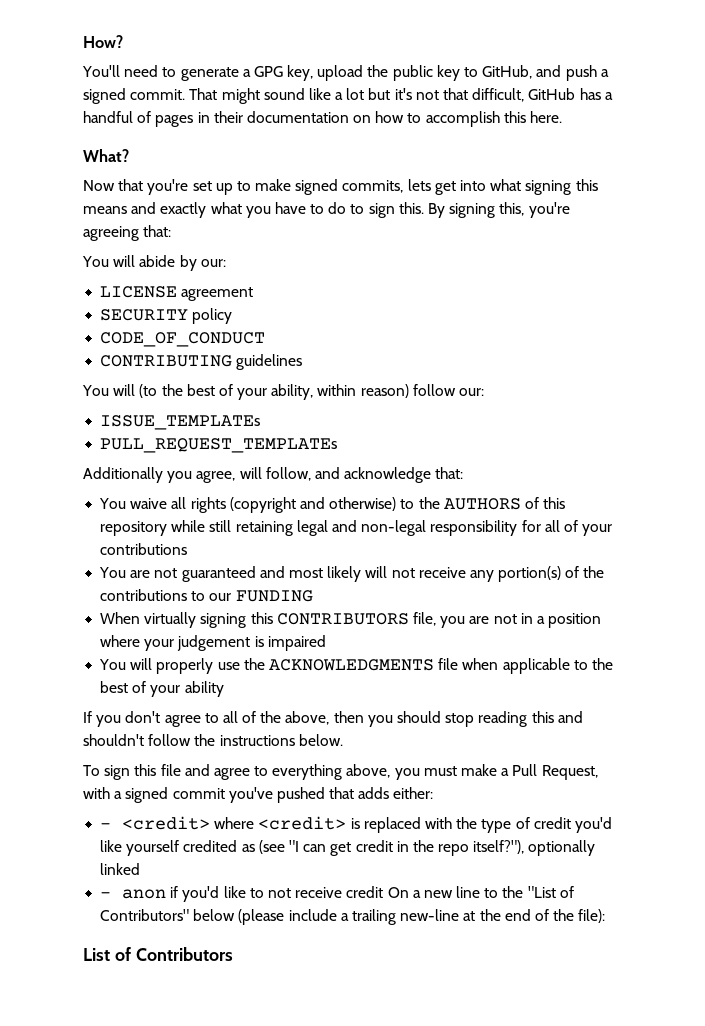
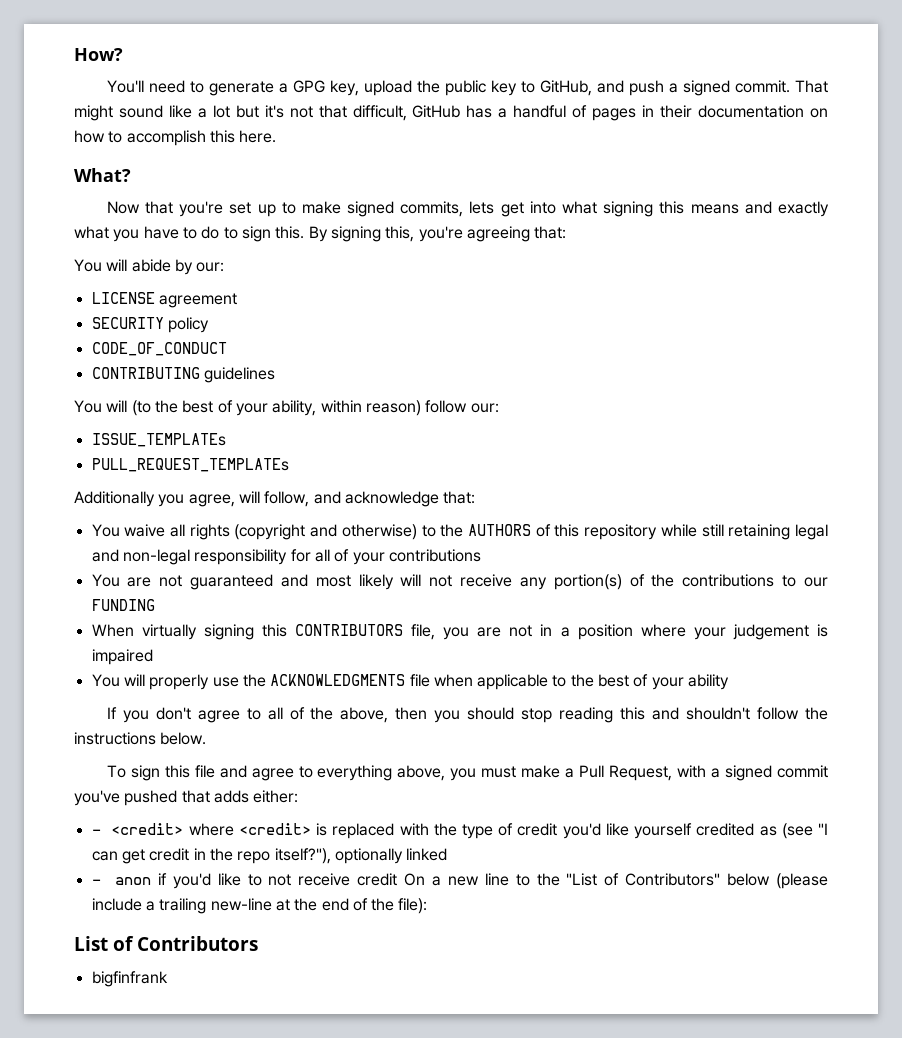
(233, 954) none -> [91,971,168,987] // bigfinfrank

